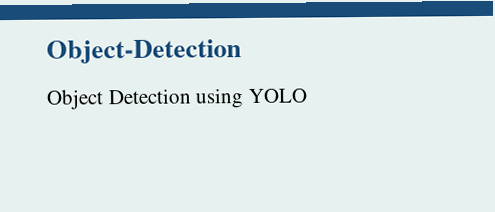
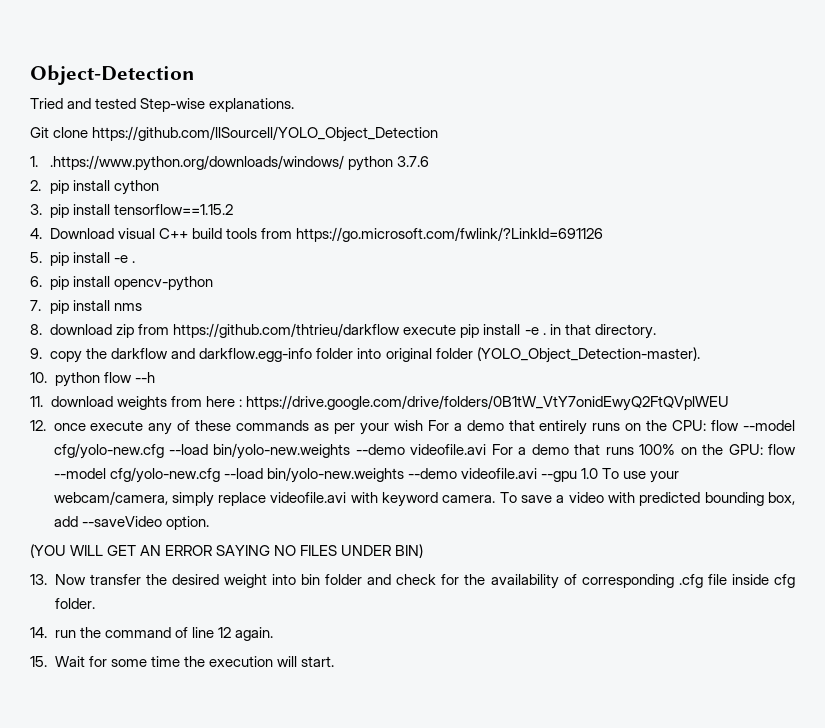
[46,88,308,110] Object Detection using YOLO -> [30,98,295,112] [30,126,439,142] [30,155,430,171] [30,180,160,195] [30,204,234,218] [30,227,604,242] [30,252,136,266] [30,276,214,291] [30,300,143,314] [30,323,656,339] [30,347,700,363] [30,372,155,387] [30,395,729,411] [30,420,795,435] [53,443,796,459] [53,467,679,483] [53,491,795,507] [53,516,209,530] [30,544,424,558] [30,574,796,589] [54,598,95,609] [30,627,273,641] [30,656,334,667] Tried and tested Step-wise explanations. // Git clone https://github.com/llSourcell/YOLO_Object_Detection // 1. .https://www.python.org/downloads/windows/ python 3.7.6 // 2. pip install cython // 3. pip install tensorflow==1.15.2 // 4. Download visual C++ build tools from https://go.microsoft.com/fwlink/?LinkId=691126 // 5. pip install -e . // 6. pip install opencv-python // 7. pip install nms // 8. download zip from https://github.com/thtrieu/darkflow execute pip install -e . in that directory. // 9. copy the darkflow and darkflow.egg-info folder into original folder (YOLO_Object_Detection-master). // 10. python flow --h // 11. download weights from here : https://drive.google.com/drive/folders/0B1tW_VtY7onidEwyQ2FtQVplWEU // 12. once execute any of these commands as per your wish For a demo that entirely runs on the CPU: flow --model cfg/yolo-new.cfg --load bin/yolo-new.weights --demo videofile.avi For a demo that runs 100% on the GPU: flow --model cfg/yolo-new.cfg --load bin/yolo-new.weights --demo videofile.avi --gpu 1.0 To use your webcam/camera, simply replace videofile.avi with keyword camera. To save a video with predicted bounding box, add --saveVideo option. // (YOU WILL GET AN ERROR SAYING NO FILES UNDER BIN) // 13. Now transfer the desired weight into bin folder and check for the availability of corresponding .cfg file inside cfg folder. // 14. run the command of line 12 again. // 15. Wait for some time the execution will start.

